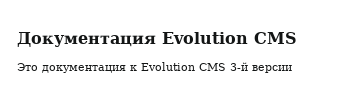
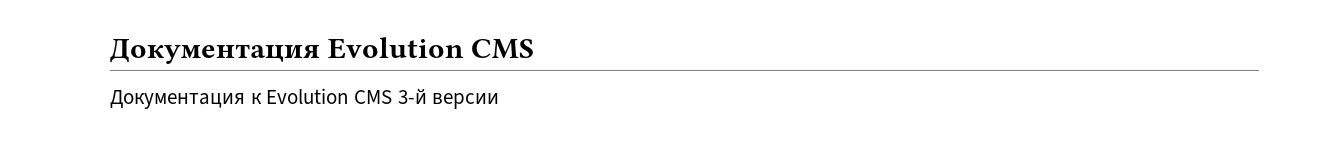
[17,63,126,73] Это документация -> [110,90,245,109] Документация

